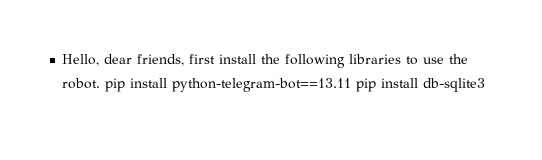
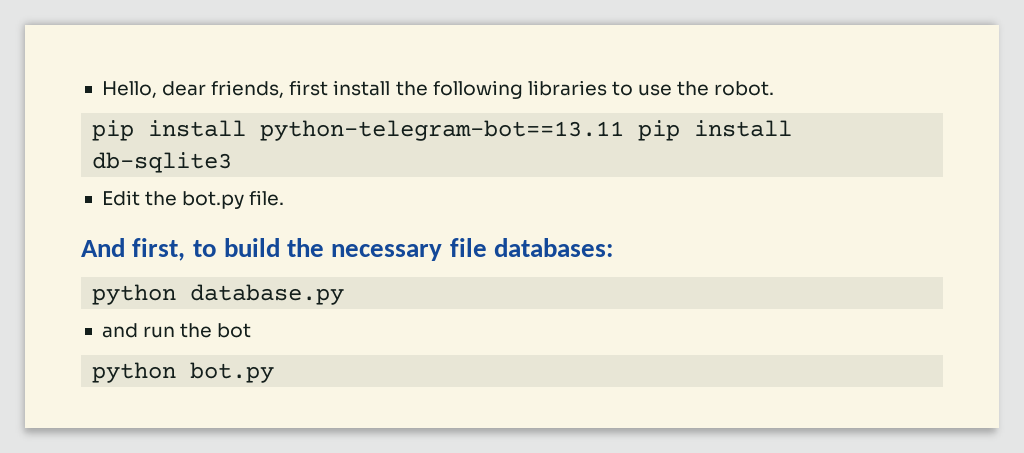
(101, 83) none -> (775, 88) //
(486, 85) none -> [101,190,285,209] [81,238,614,261] [92,284,345,305] [101,323,252,338] [92,362,275,383] // Edit the bot.py file. // And first, to build the necessary file databases: // python database.py // and run the bot // python bot.py

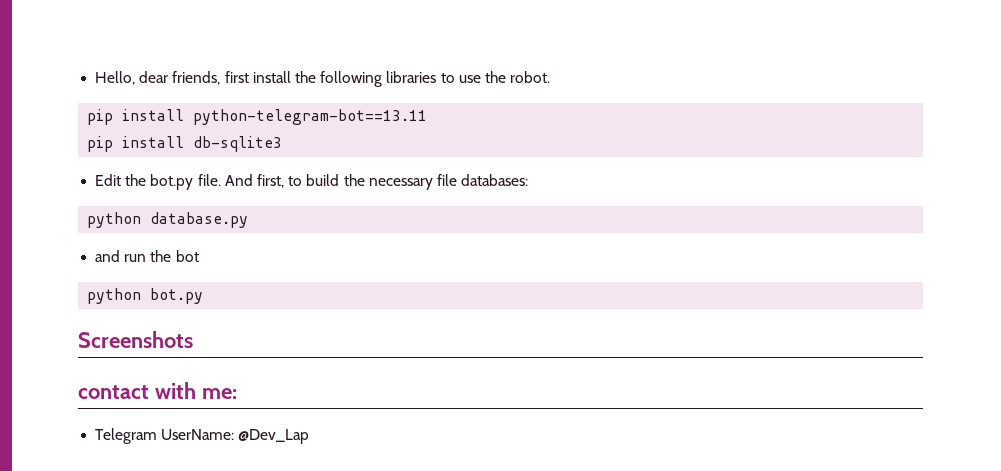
(625, 130) none -> (428, 117) //
(285, 198) // -> (221, 180) none
(275, 372) none -> [78,331,193,348] [78,382,237,399] [95,428,310,444] // Screenshots // contact with me: // Telegram UserName: @Dev_Lap

